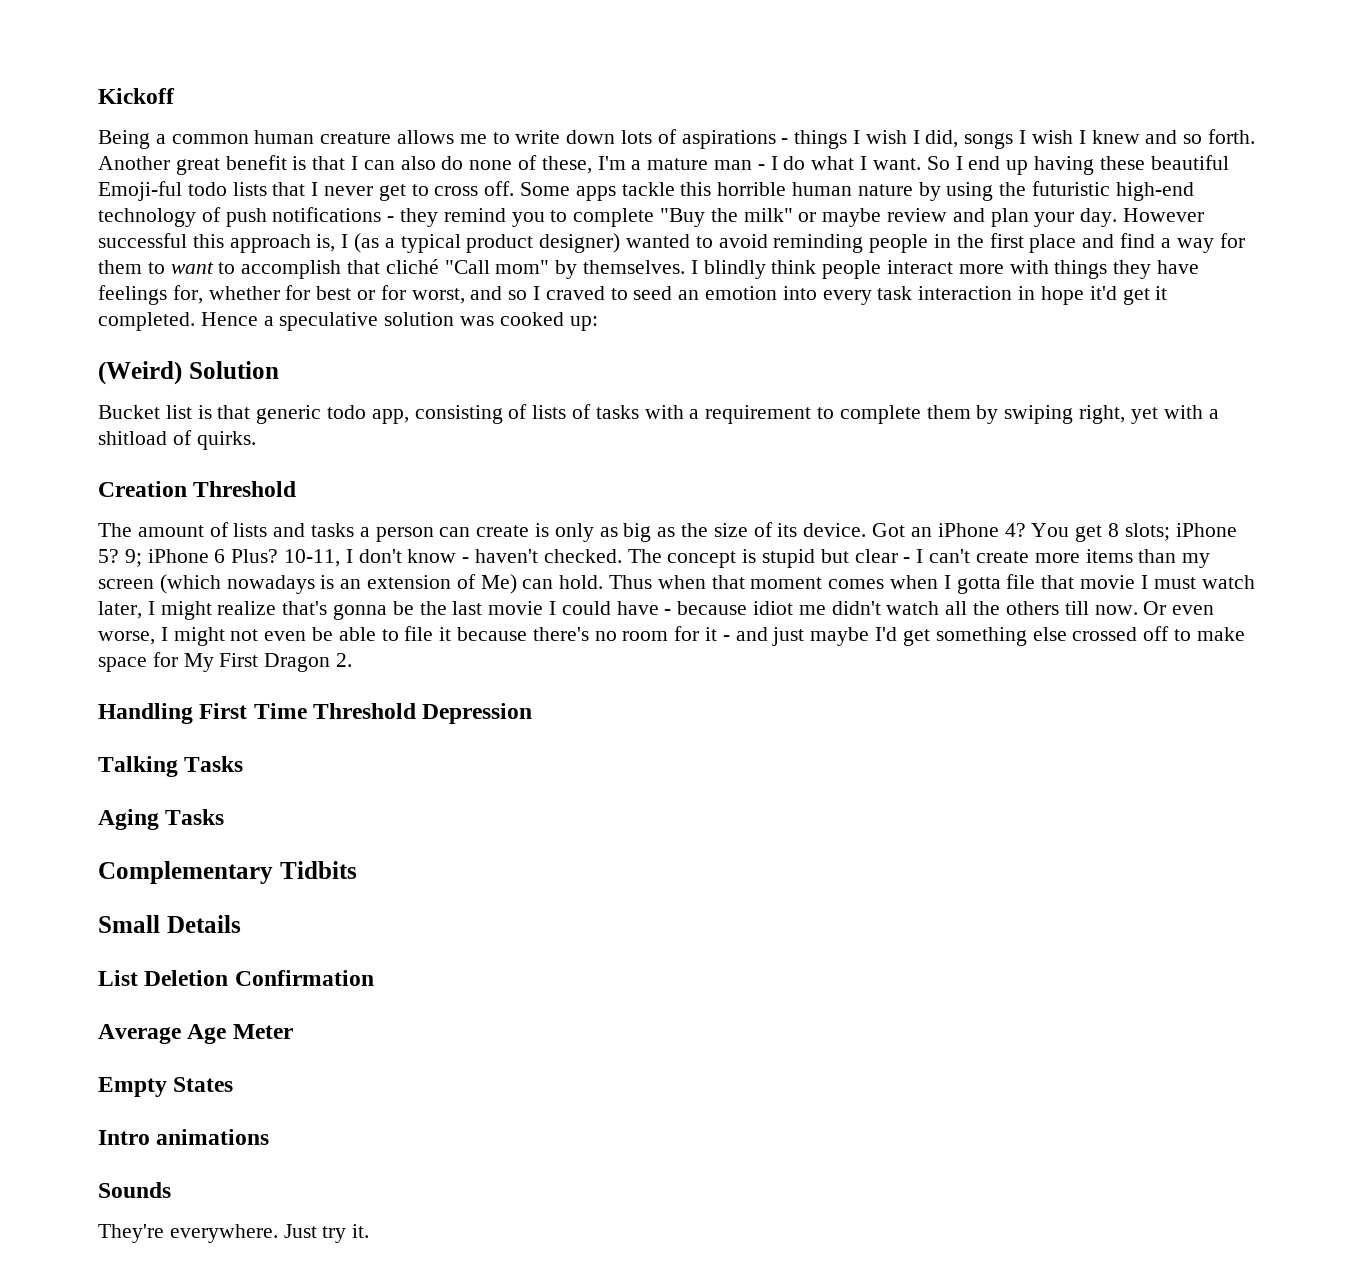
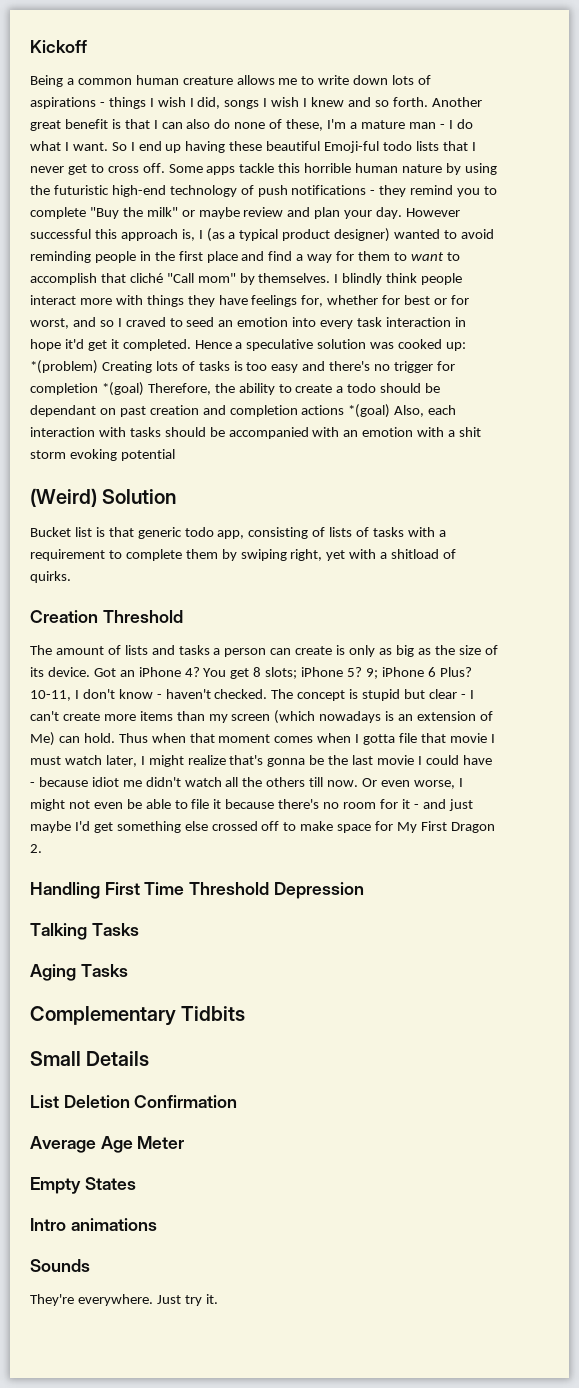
(598, 323) none -> [30,360,455,374] [30,382,441,396] [30,404,457,418] [30,427,482,439] [30,449,175,461] *(problem) Creating lots of tasks is too easy and there's no trigger for completion *(goal) Therefore, the ability to create a todo should be dependant on past creation and completion actions *(goal) Also, each interaction with tasks should be accompanied with an emotion with a shit storm evoking potential

